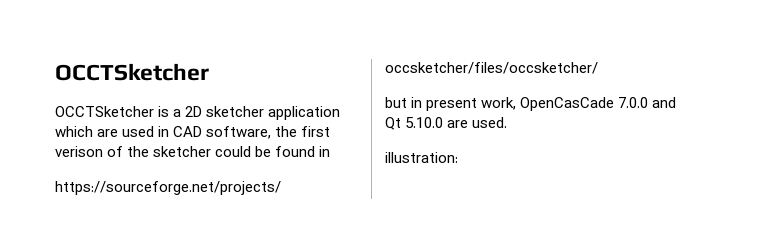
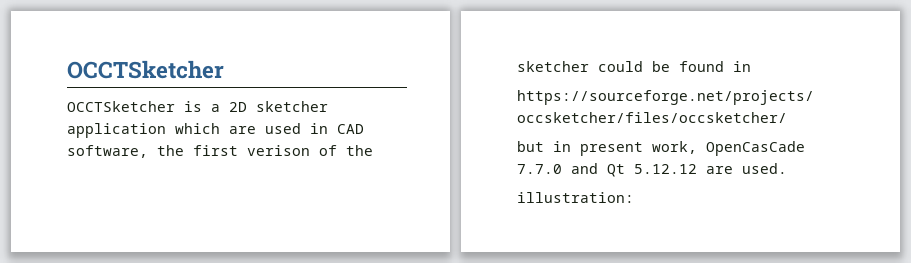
[618,97,649,108] 7.0.0 -> [517,164,562,174] 7.7.0
[405,117,444,128] 5.10.0 -> [634,164,697,174] 5.12.12

